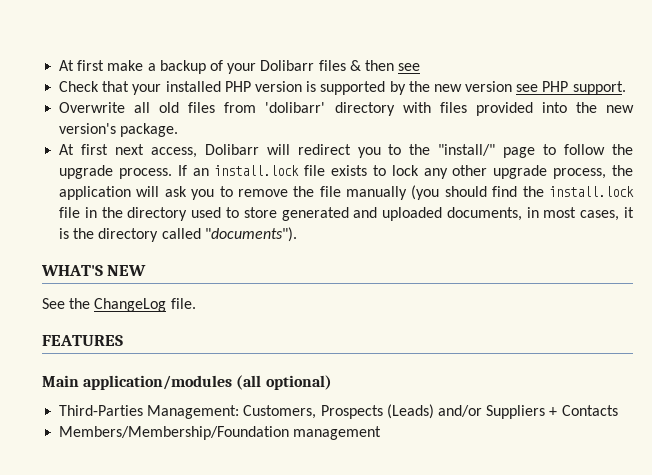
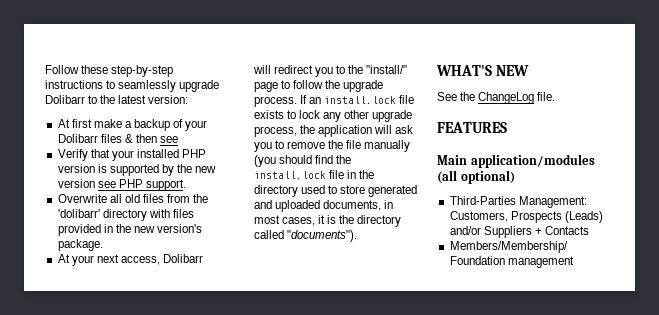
(59, 65) none -> [45,65,174,77] [45,80,220,92] [45,95,189,104] Follow these step-by-step instructions to seamlessly upgrade Dolibarr to the latest version: //
[59,81,100,92] Check -> [57,149,88,161] Verify
(257, 107) none -> [193,194,209,203] the
[541,102,567,113] into -> [103,224,113,233] in
[80,144,108,155] first -> [71,255,94,266] your

